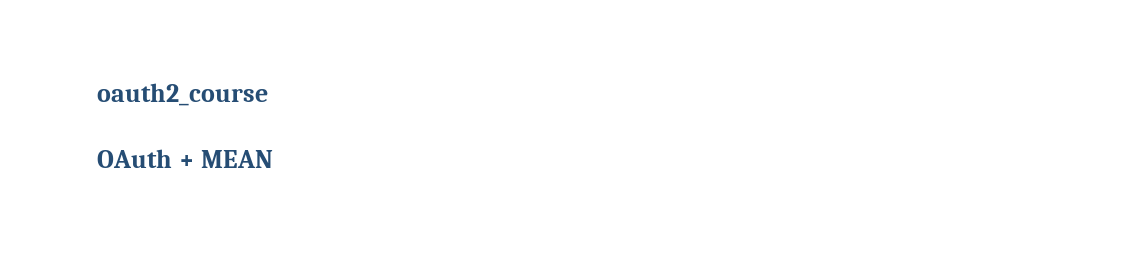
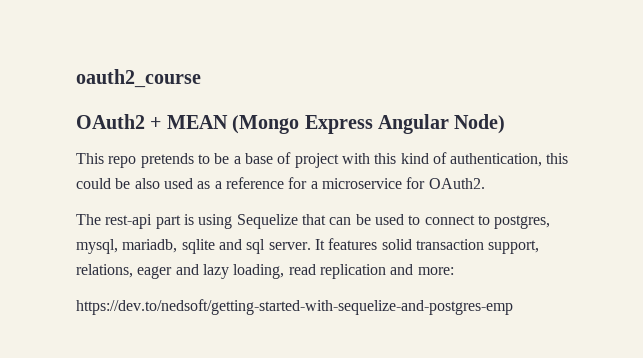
[97,149,172,168] OAuth -> [76,114,145,129] OAuth2
(273, 159) none -> [232,114,506,134] [76,152,569,168] [76,177,485,189] [76,214,551,229] [76,238,540,254] [76,264,454,279] [76,299,513,315] (Mongo Express Angular Node) // This repo pretends to be a base of project with this kind of authentication, this could be also used as a reference for a microservice for OAuth2. // The rest-api part is using Sequelize that can be used to connect to postgres, mysql, mariadb, sqlite and sql server. It features solid transaction support, relations, eager and lazy loading, read replication and more: // https://dev.to/nedsoft/getting-started-with-sequelize-and-postgres-emp

